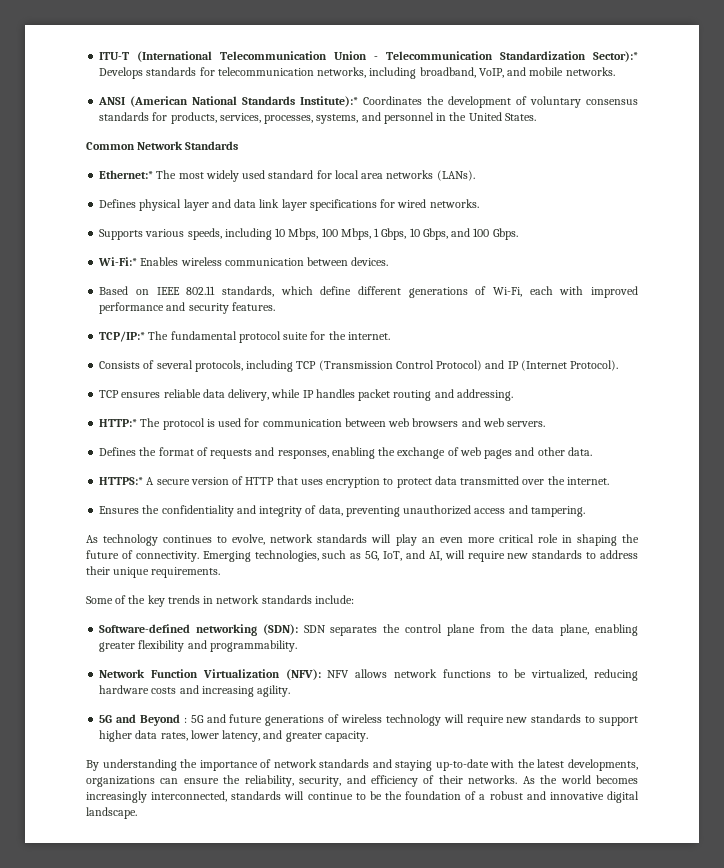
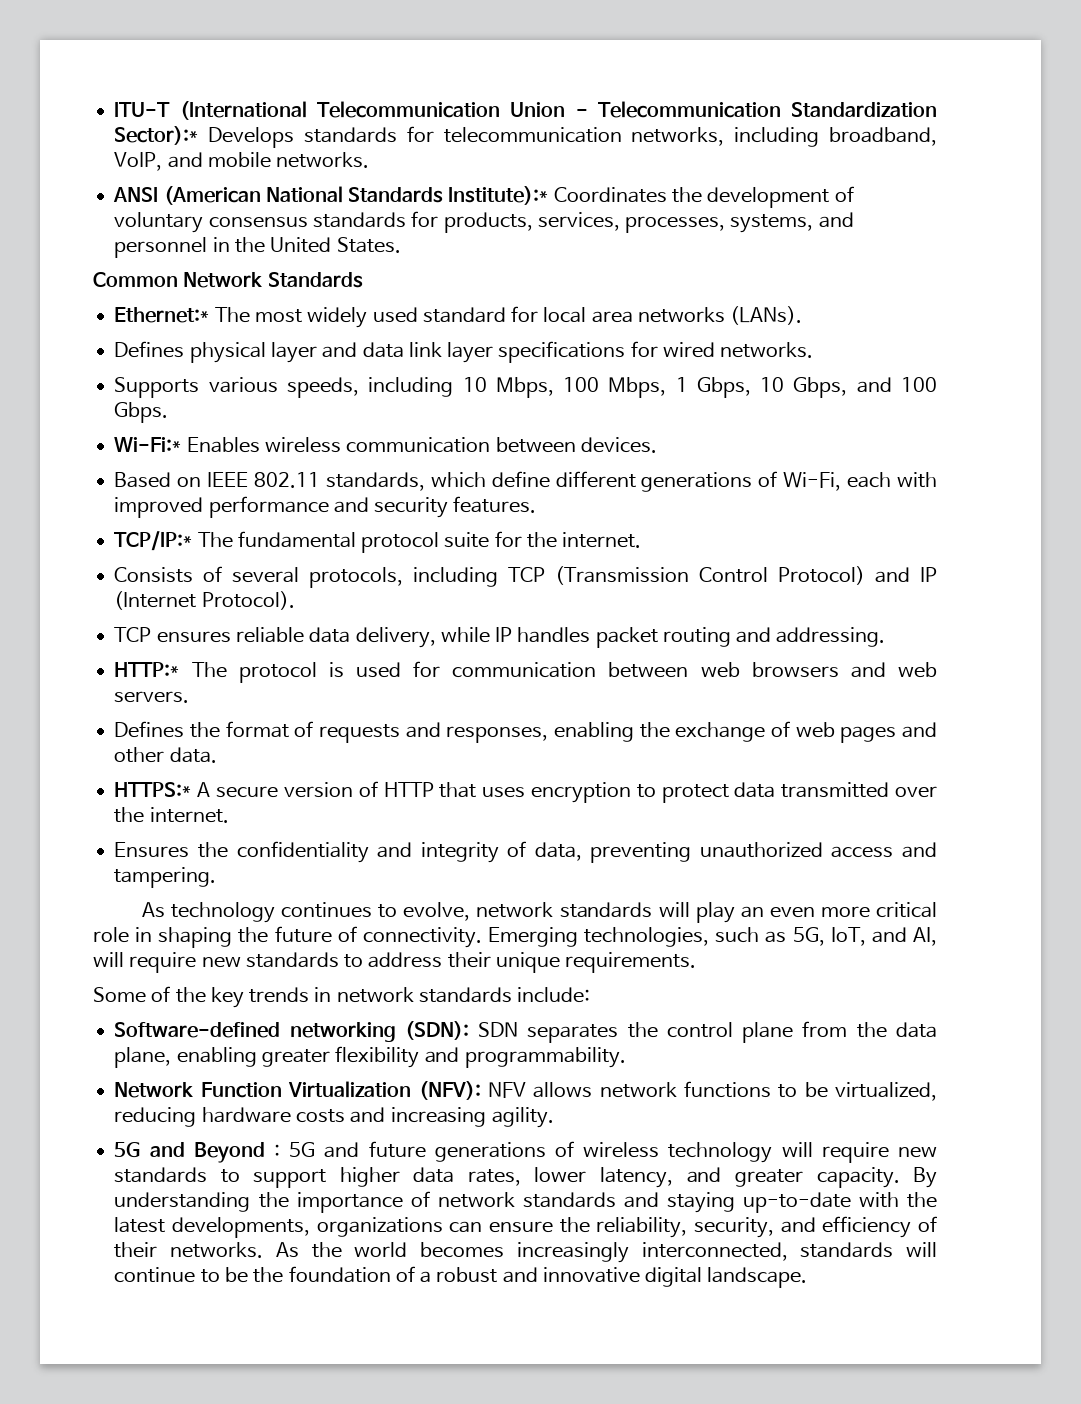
(368, 736) // -> (900, 1177) none

